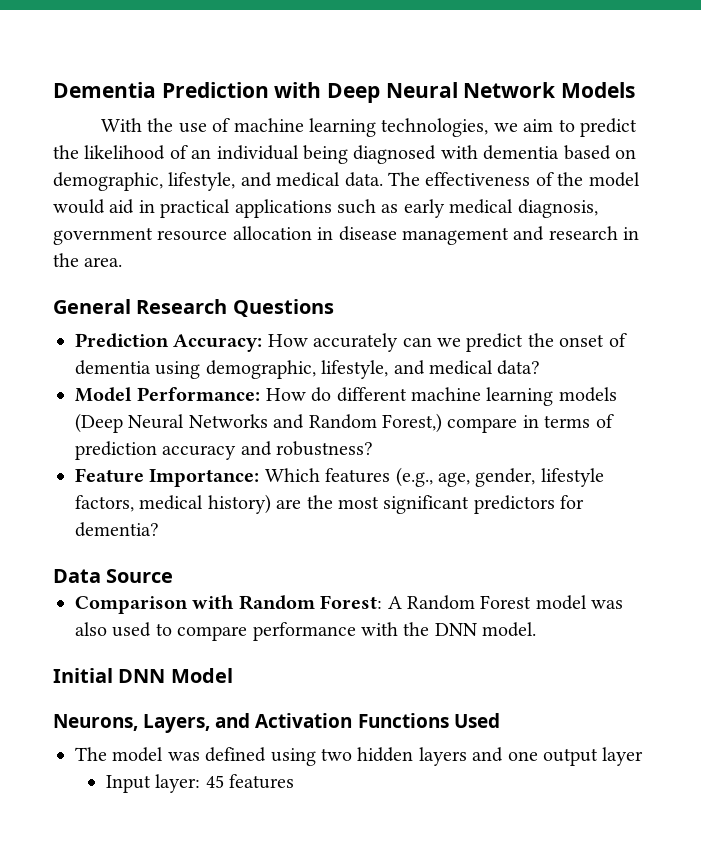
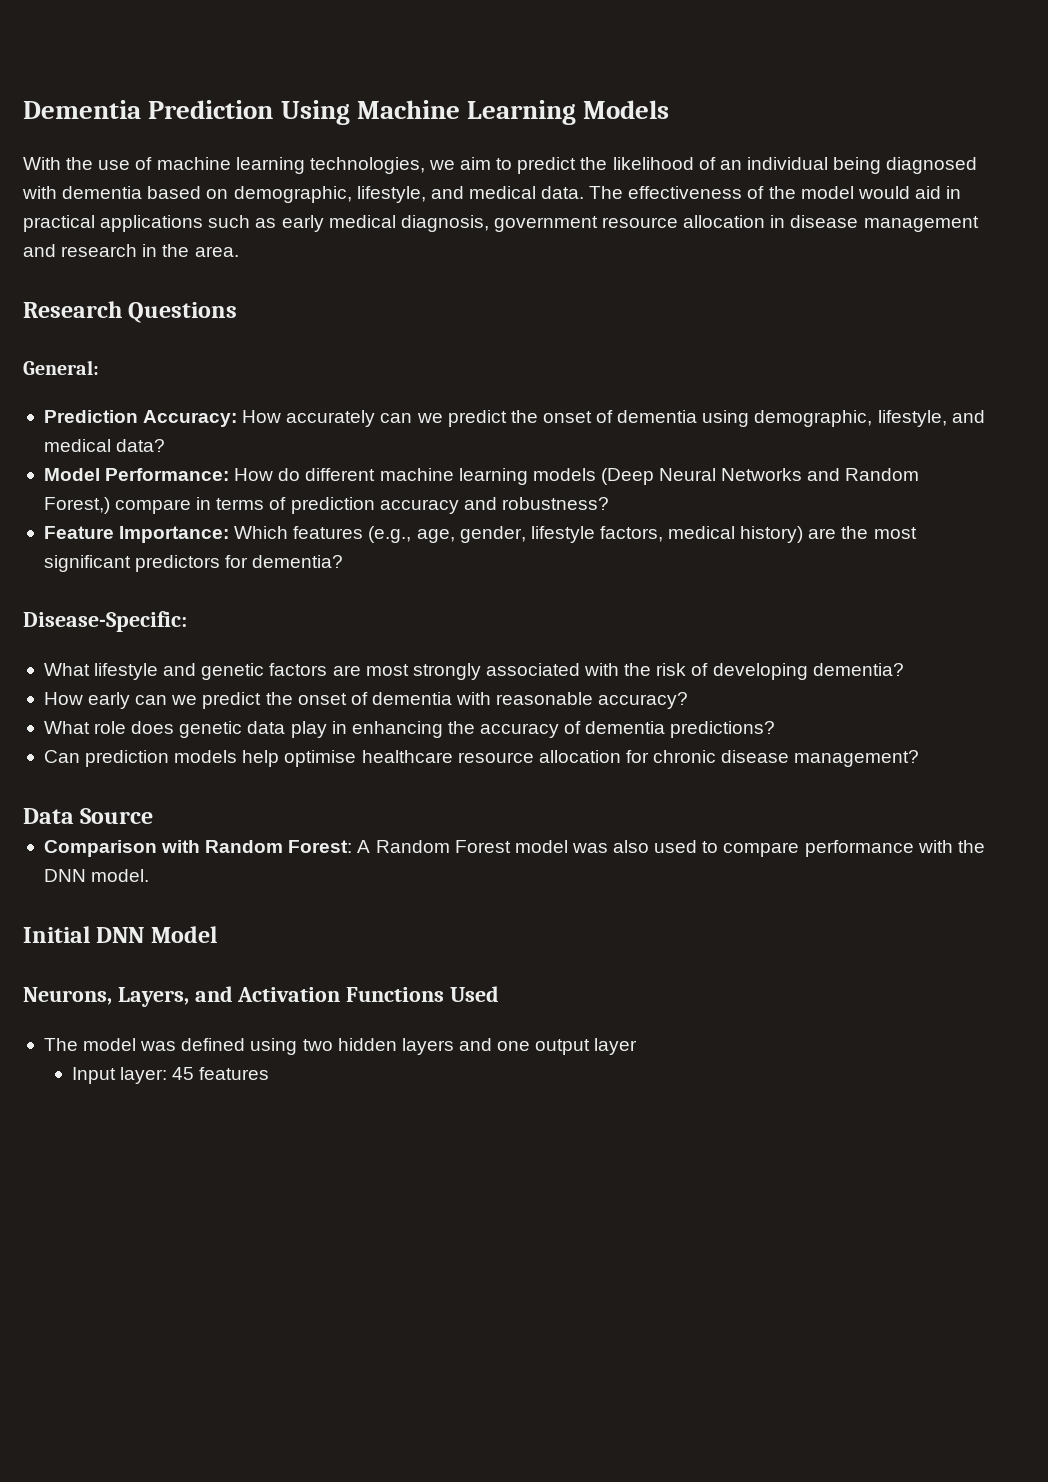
[274,82,557,103] with Deep Neural Network -> [280,100,577,125] Using Machine Learning
[53,299,131,314] General -> (239, 251) none
(334, 308) none -> [23,360,99,375] // General:
(159, 529) none -> [23,611,187,632] [43,663,904,680] [43,692,689,709] [43,721,776,738] [43,750,920,767] // Disease-Specific: // What lifestyle and genetic factors are most strongly associated with the risk of developing dementia? // How early can we predict the onset of dementia with reasonable accuracy? // What role does genetic data play in enhancing the accuracy of dementia predictions? // Can prediction models help optimise healthcare resource allocation for chronic disease management?

